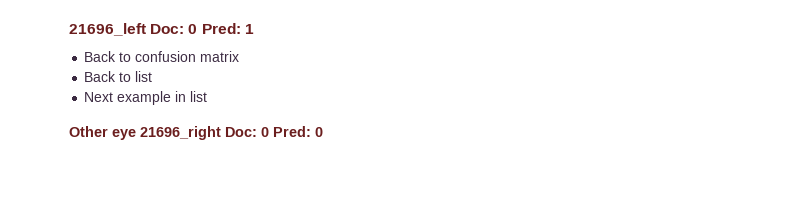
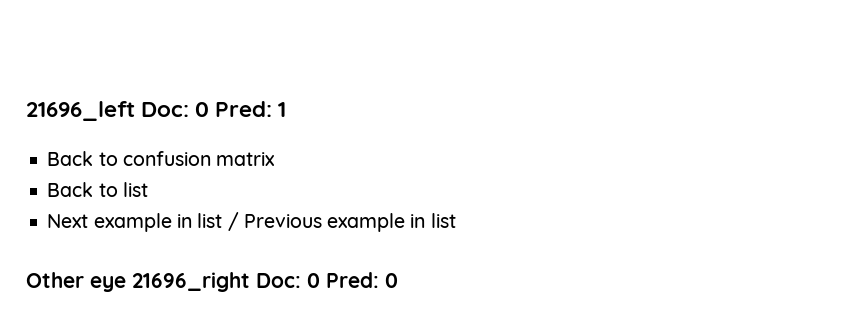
(208, 96) none -> [227,212,456,232] / Previous example in list

